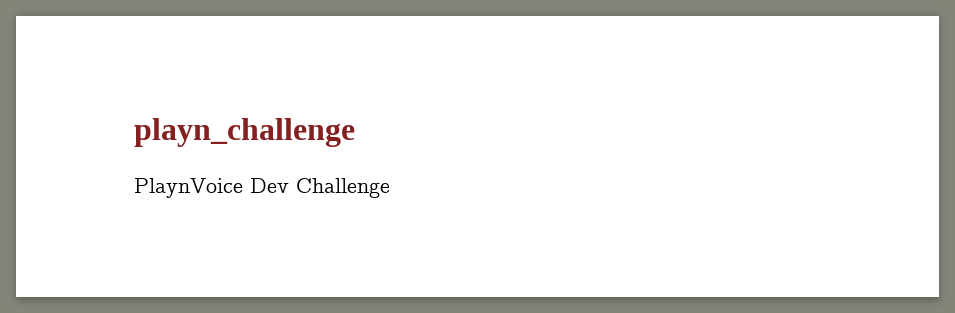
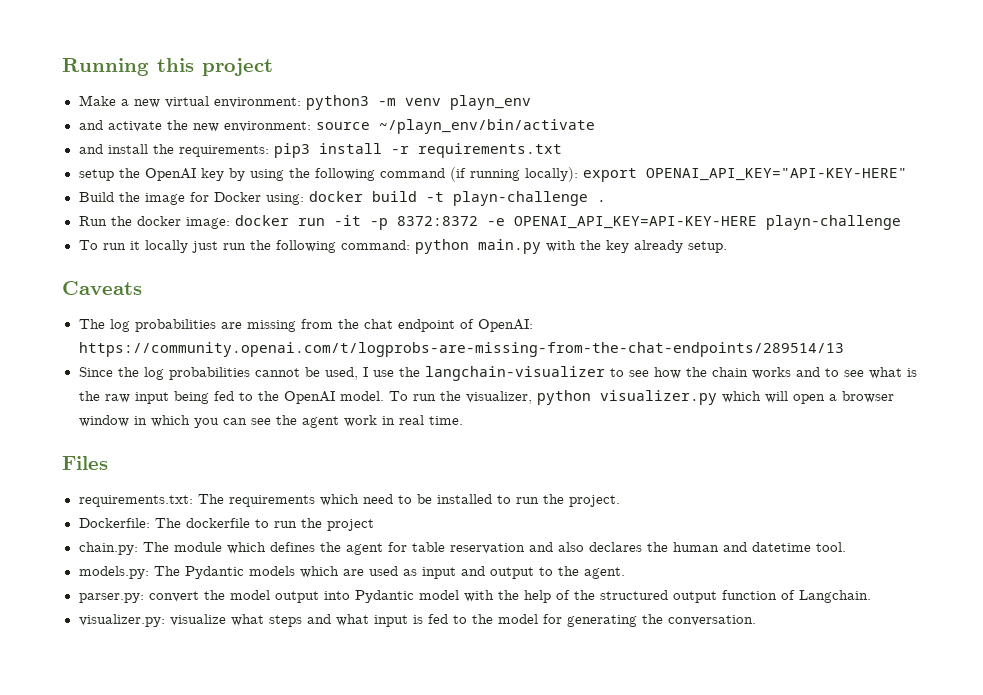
[134,118,355,147] [134,178,390,198] playn_challenge // PlaynVoice Dev Challenge -> [62,58,273,76] [78,95,531,110] [78,119,595,134] [78,143,562,158] [78,167,907,182] [78,191,606,206] [78,215,901,230] [78,239,727,254] [62,281,142,295] [78,319,533,332] [78,342,844,357] [78,366,917,381] [78,390,894,405] [78,415,463,428] [62,456,108,470] [78,494,620,507] [78,518,374,531] [78,542,846,555] [78,566,625,579] [78,590,871,603] [78,614,756,627] Running this project // Make a new virtual environment: python3 -m venv playn_env // and activate the new environment: source ~/playn_env/bin/activate // and install the requirements: pip3 install -r requirements.txt // setup the OpenAI key by using the following command (if running locally): export OPENAI_API_KEY="API-KEY-HERE" // Build the image for Docker using: docker build -t playn-challenge . // Run the docker image: docker run -it -p 8372:8372 -e OPENAI_API_KEY=API-KEY-HERE playn-challenge // To run it locally just run the following command: python main.py with the key already setup. // Caveats // The log probabilities are missing from the chat endpoint of OpenAI: https://community.openai.com/t/logprobs-are-missing-from-the-chat-endpoints/289514/13 // Since the log probabilities cannot be used, I use the langchain-visualizer to see how the chain works and to see what is the raw input being fed to the OpenAI model. To run the visualizer, python visualizer.py which will open a browser window in which you can see the agent work in real time. // Files // requirements.txt: The requirements which need to be installed to run the project. // Dockerfile: The dockerfile to run the project // chain.py: The module which defines the agent for table reservation and also declares the human and datetime tool. // models.py: The Pydantic models which are used as input and output to the agent. // parser.py: convert the model output into Pydantic model with the help of the structured output function of Langchain. // visualizer.py: visualize what steps and what input is fed to the model for generating the conversation.

